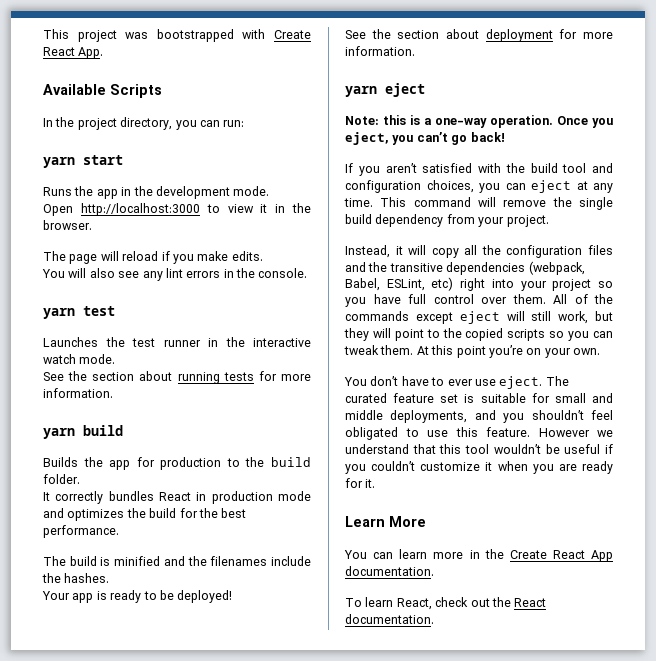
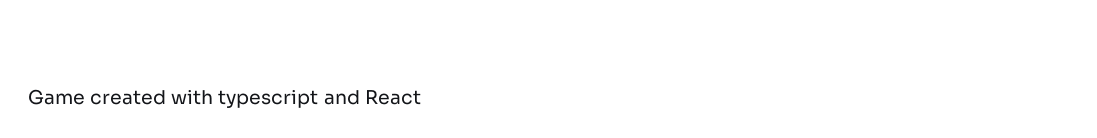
[43,29,311,42] [43,47,104,59] [43,84,162,98] [43,117,245,130] [43,155,123,168] [43,186,270,199] [43,203,312,216] [43,220,92,230] [43,251,263,264] [42,268,308,281] [43,306,115,319] [43,337,311,347] [43,354,116,364] [43,371,311,384] [43,388,113,398] [43,425,123,439] [43,457,311,470] [43,474,80,484] [43,491,311,504] [43,508,247,521] [43,525,119,538] [43,556,311,566] [42,573,110,583] [42,590,233,603] [345,29,613,42] [345,46,415,56] [345,83,425,97] [345,115,613,128] [345,132,505,145] [345,163,613,176] [345,180,613,193] [344,197,613,210] [345,214,549,227] [345,245,613,258] [345,261,585,275] [345,277,613,291] [345,294,613,307] [345,311,613,324] [344,328,613,341] [344,345,600,358] [344,376,569,389] [345,393,613,403] [345,410,613,423] [345,427,613,440] [345,444,613,454] [345,461,613,474] [345,478,376,488] [345,516,426,527] [344,549,613,562] [345,566,434,576] [345,597,547,610] [345,614,434,624] This project was bootstrapped with Create React App. // Available Scripts // In the project directory, you can run: // yarn start // Runs the app in the development mode. // Open http://localhost:3000 to view it in the browser. // The page will reload if you make edits. // You will also see any lint errors in the console. // yarn test // Launches the test runner in the interactive watch mode. // See the section about running tests for more information. // yarn build // Builds the app for production to the build folder. // It correctly bundles React in production mode and optimizes the build for the best performance. // The build is minified and the filenames include the hashes. // Your app is ready to be deployed! // See the section about deployment for more information. // yarn eject // Note: this is a one-way operation. Once you eject, you can’t go back! // If you aren’t satisfied with the build tool and configuration choices, you can eject at any time. This command will remove the single build dependency from your project. // Instead, it will copy all the configuration files and the transitive dependencies (webpack, Babel, ESLint, etc) right into your project so you have full control over them. All of the commands except eject will still work, but they will point to the copied scripts so you can tweak them. At this point you’re on your own. // You don’t have to ever use eject. The curated feature set is suitable for small and middle deployments, and you shouldn’t feel obligated to use this feature. However we understand that this tool wouldn’t be useful if you couldn’t customize it when you are ready for it. // Learn More // You can learn more in the Create React App documentation. // To learn React, check out the React documentation. -> [28,89,421,108] Game created with typescript and React

